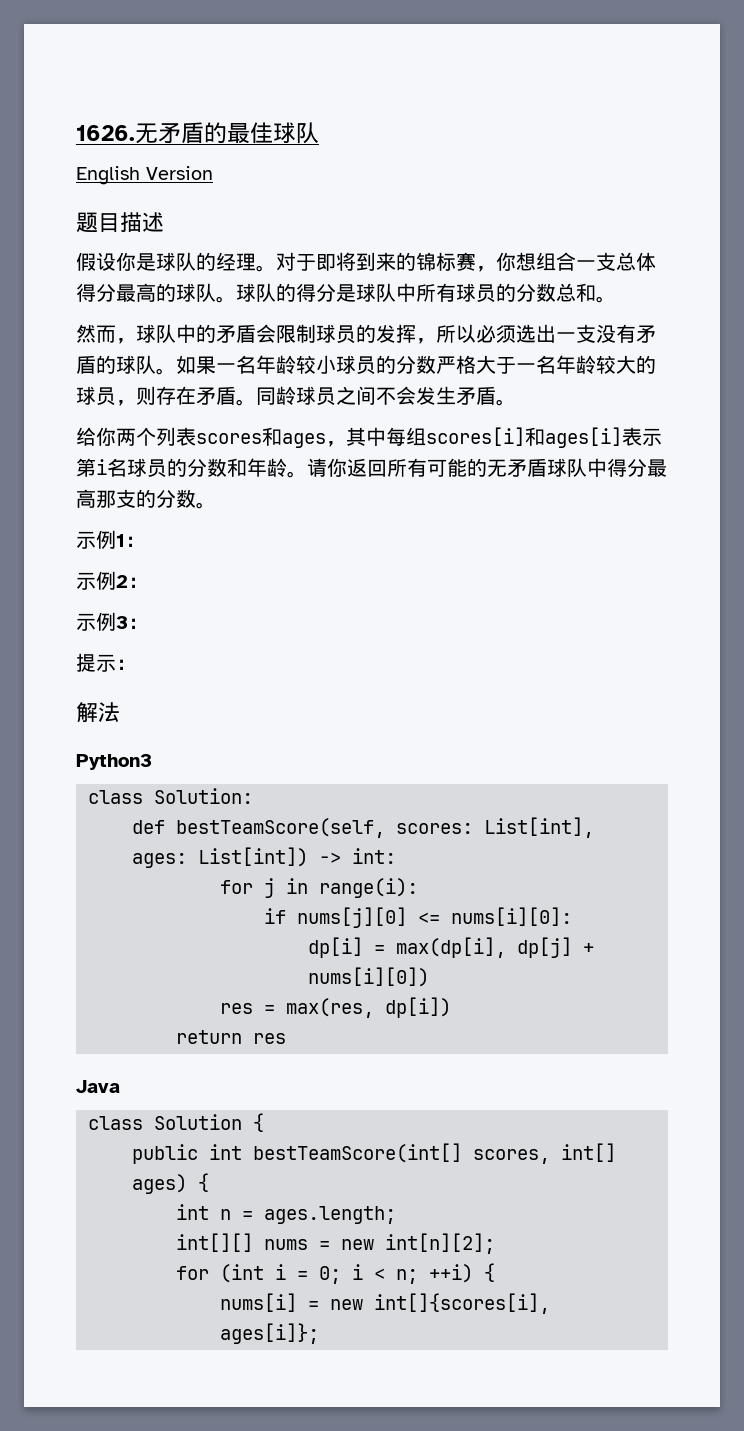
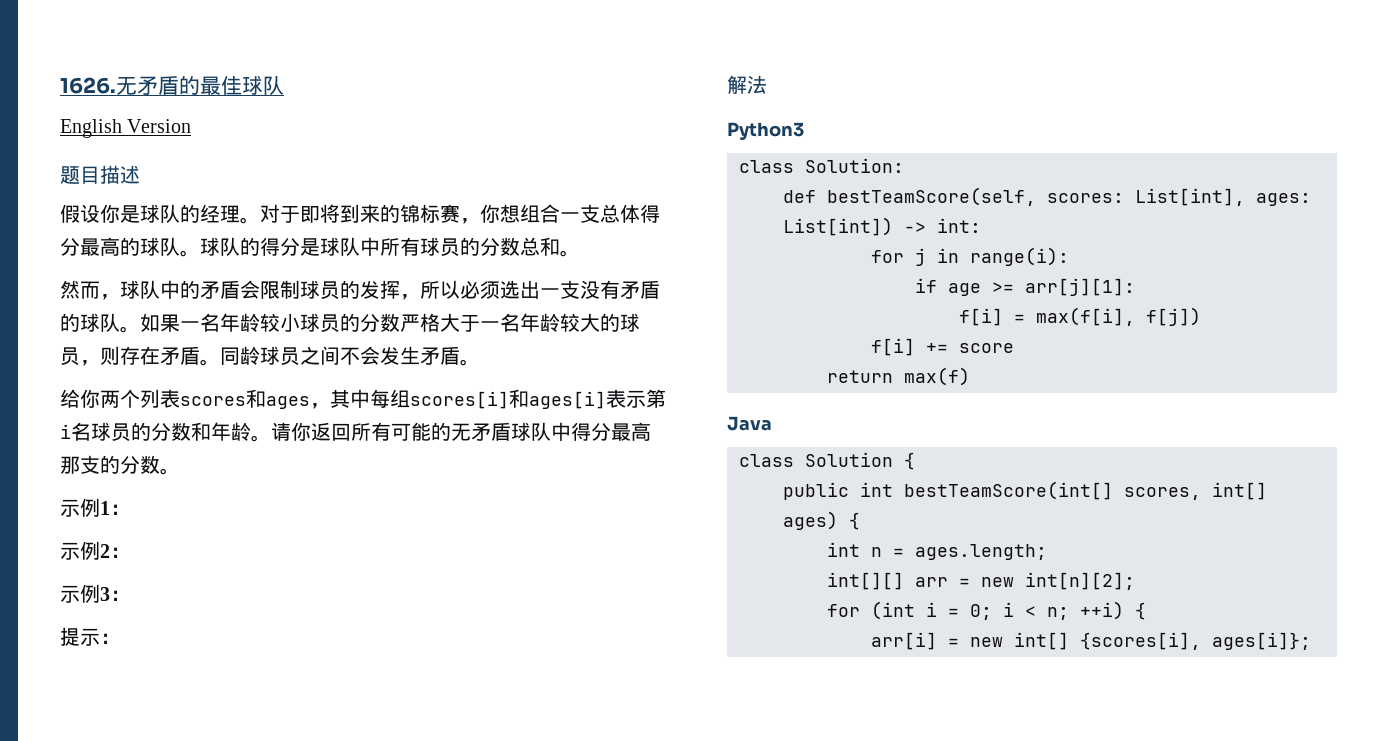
[297,907,572,928] [308,937,594,958] [308,967,429,987] [220,997,451,1018] nums[j][0] <= nums[i][0]: // dp[i] = max(dp[i], dp[j] + nums[i][0]) // res = max(res, dp[i]) -> [948,278,1135,296] [959,307,1201,326] [871,338,1014,356] age >= arr[j][1]: // f[i] = max(f[i], f[j]) // f[i] += score
[253,1033,286,1044] res -> [904,367,970,386] max(f)
[264,1239,308,1250] nums -> [915,577,948,587] arr
[220,1293,550,1314] nums[i] = new int[]{scores[i], -> [871,632,1201,650] arr[i] = new int[] {scores[i],

